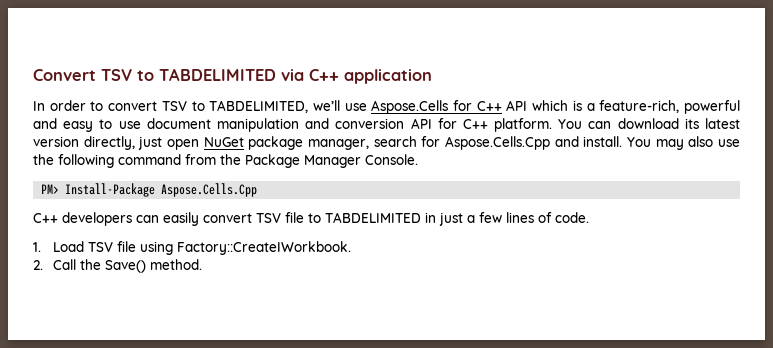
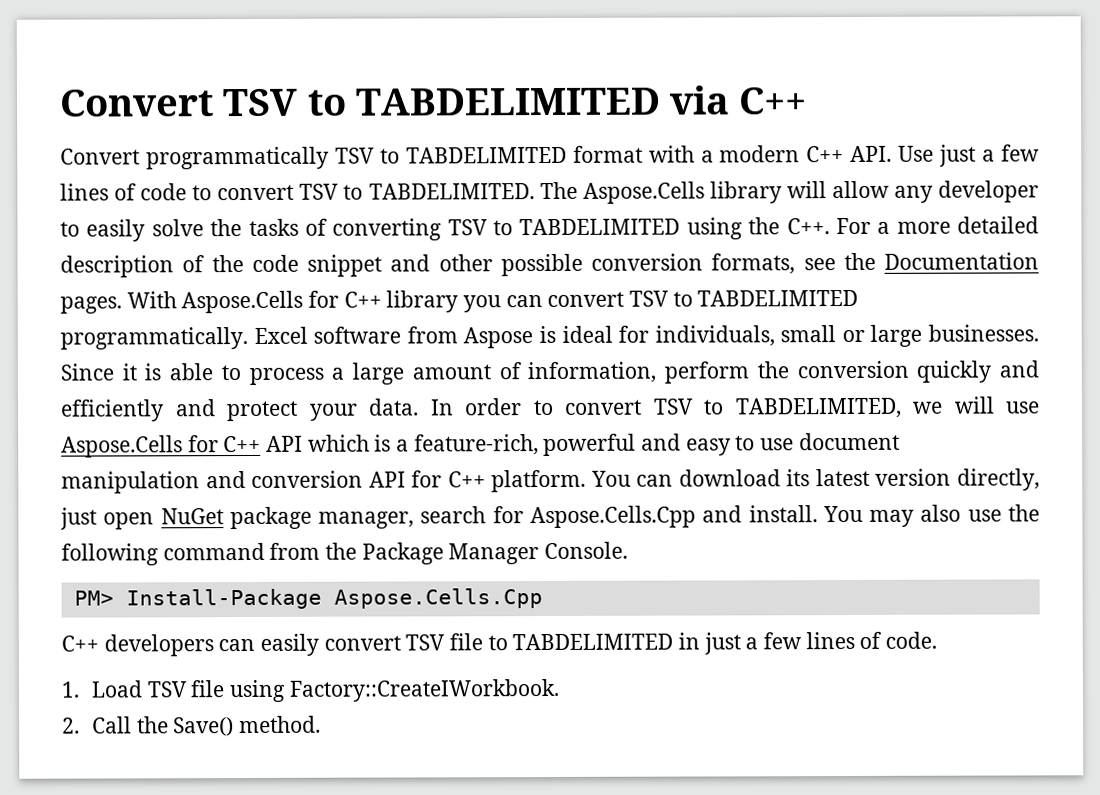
[344,69,432,84] application // -> [60,144,1041,170] [60,180,1039,204] [60,216,1039,242] [60,252,1039,278] [60,289,859,314] [60,324,1040,350] [60,360,1040,385] [61,398,419,422] // Convert programmatically TSV to TABDELIMITED format with a modern C++ API. Use just a few lines of code to convert TSV to TABDELIMITED. The Aspose.Cells library will allow any developer to easily solve the tasks of converting TSV to TABDELIMITED using the C++. For a more detailed description of the code snippet and other possible conversion formats, see the Documentation pages. With Aspose.Cells for C++ library you can convert TSV to TABDELIMITED programmatically. Excel software from Aspose is ideal for individuals, small or large businesses. Since it is able to process a large amount of information, perform the conversion quickly and efficiently and protect your data.
[312,100,340,111] we’ll -> [913,396,995,414] we will

